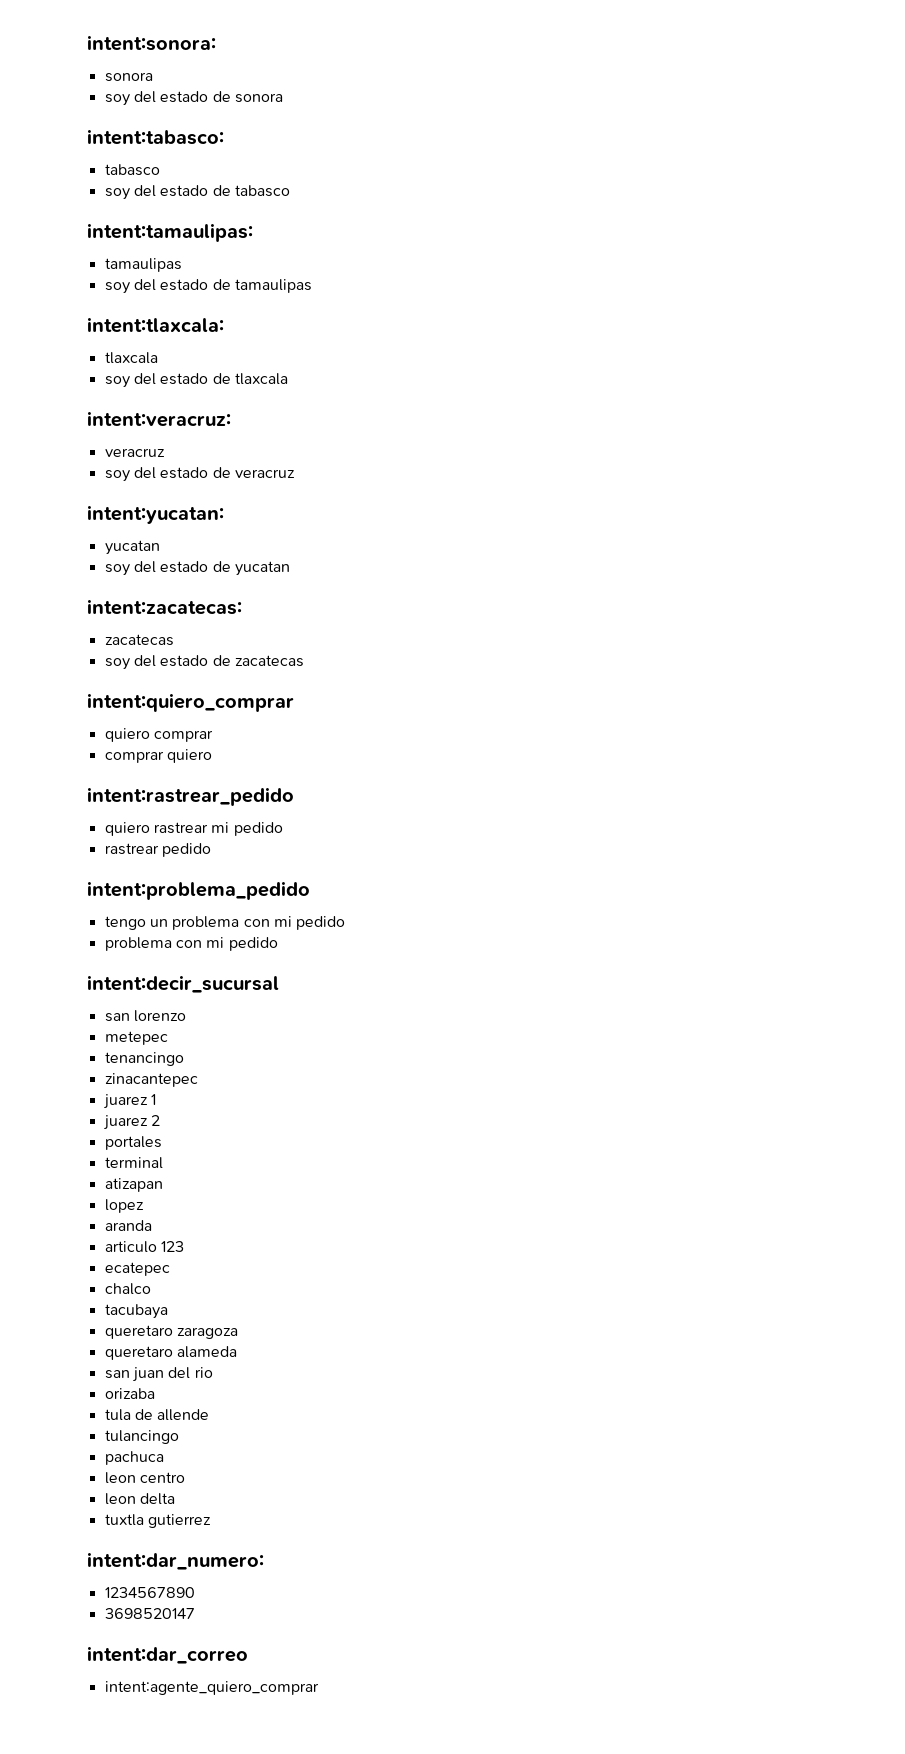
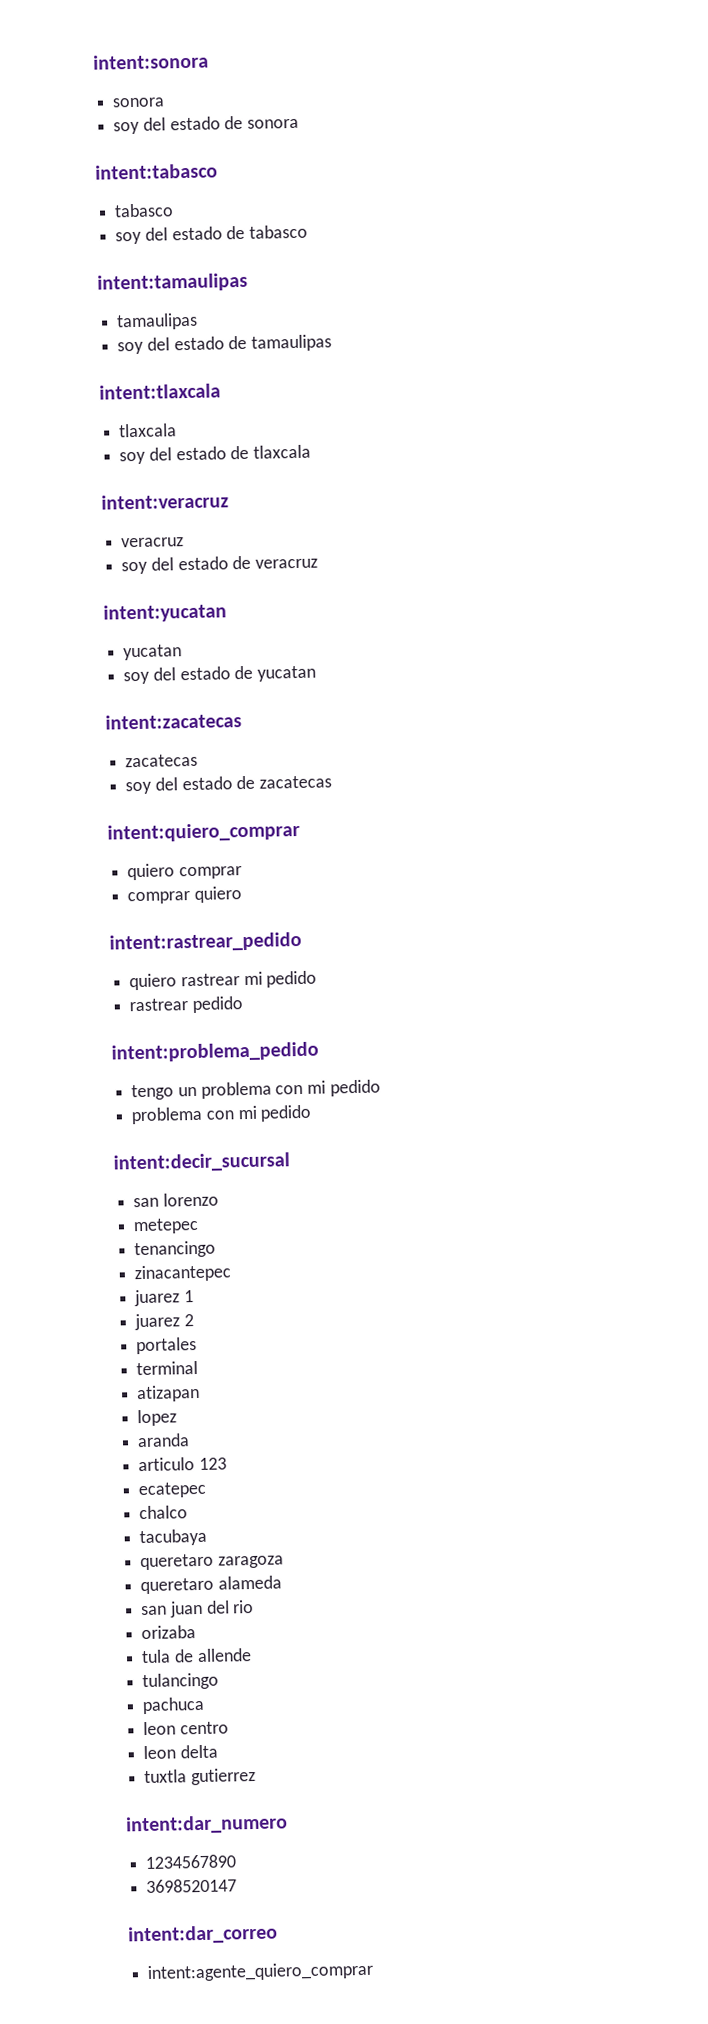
[87,35,216,51] intent:sonora: -> [93,53,209,70] intent:sonora
[87,129,224,145] intent:tabasco: -> [95,163,218,180] intent:tabasco
[87,223,253,242] intent:tamaulipas: -> [97,272,248,293] intent:tamaulipas
[87,317,224,333] intent:tlaxcala: -> [99,383,221,400] intent:tlaxcala
[87,411,231,427] intent:veracruz: -> [101,493,229,510] intent:veracruz
[87,505,224,524] intent:yucatan: -> [103,603,227,623] intent:yucatan
[87,599,242,615] intent:zacatecas: -> [105,713,242,730] intent:zacatecas
[87,1552,264,1570] intent:dar_numero: -> [126,1814,288,1835] intent:dar_numero

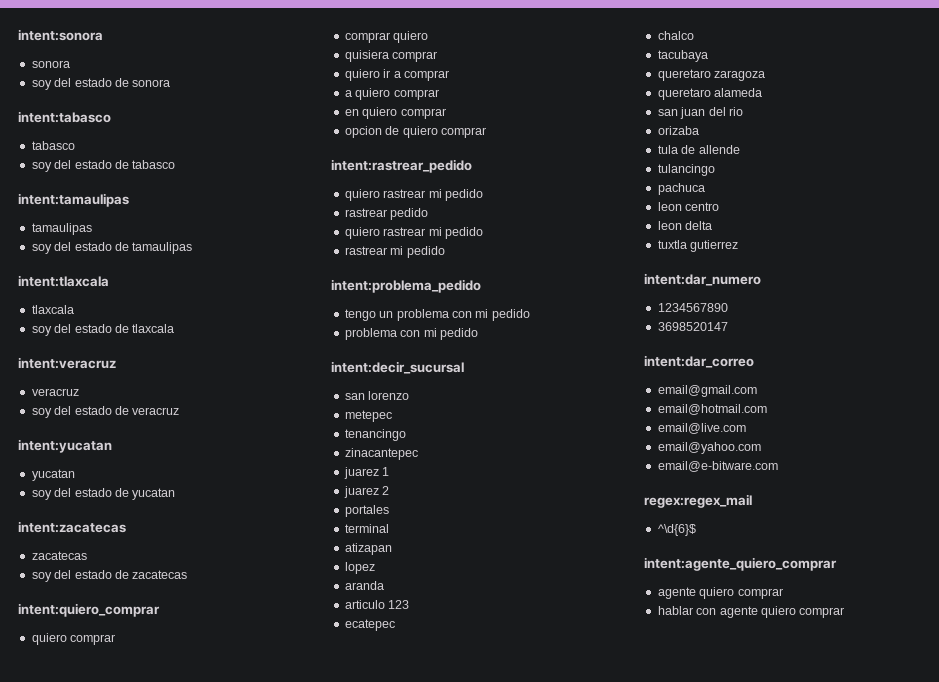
(242, 894) none -> [344,50,438,62] [344,69,449,81] [344,88,439,100] [344,107,446,119] [344,126,486,138] // quisiera comprar // quiero ir a comprar // a quiero comprar // en quiero comprar // opcion de quiero comprar
(243, 1005) none -> [344,227,483,239] [344,246,445,258] // quiero rastrear mi pedido // rastrear mi pedido
[147,1961,375,1983] intent:agente_quiero_comprar -> [657,385,757,397] [657,404,767,415] [657,423,746,434] [657,442,761,454] [657,461,778,472] [644,494,752,508] [657,524,696,536] [644,557,837,571] [657,587,783,599] [657,606,845,618] email@gmail.com // email@hotmail.com // email@live.com // email@yahoo.com // email@e-bitware.com // regex:regex_mail // ^\d{6}$ // intent:agente_quiero_comprar // agente quiero comprar // hablar con agente quiero comprar

